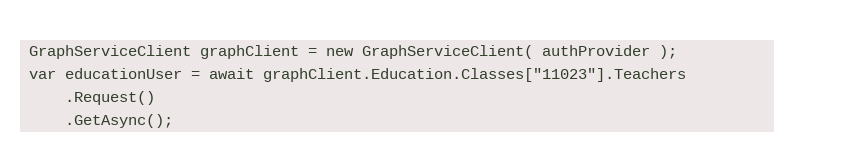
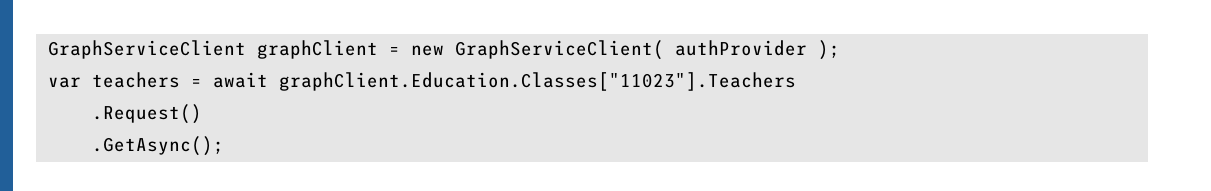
[65,68,182,79] educationUser -> [92,72,180,88] teachers

